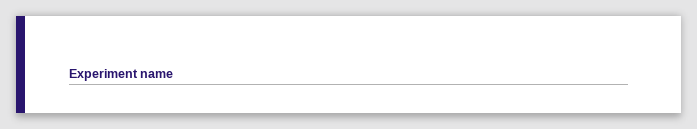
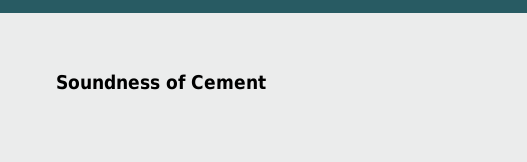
[69,69,174,81] Experiment name -> [56,74,266,90] Soundness of Cement

